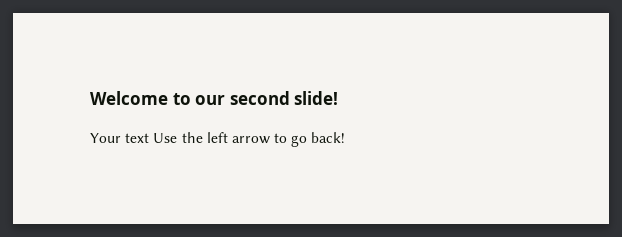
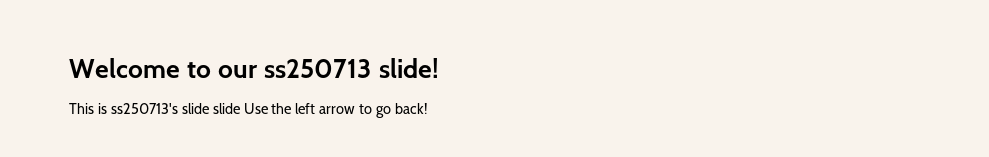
[229,91,290,105] second -> [264,59,372,78] ss250713
[90,133,150,143] Your text -> [69,103,240,114] This is ss250713's slide slide

